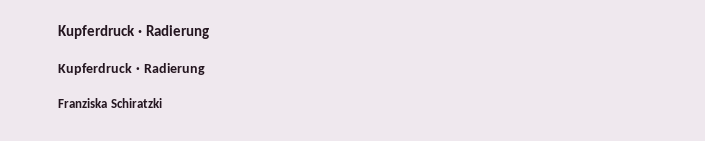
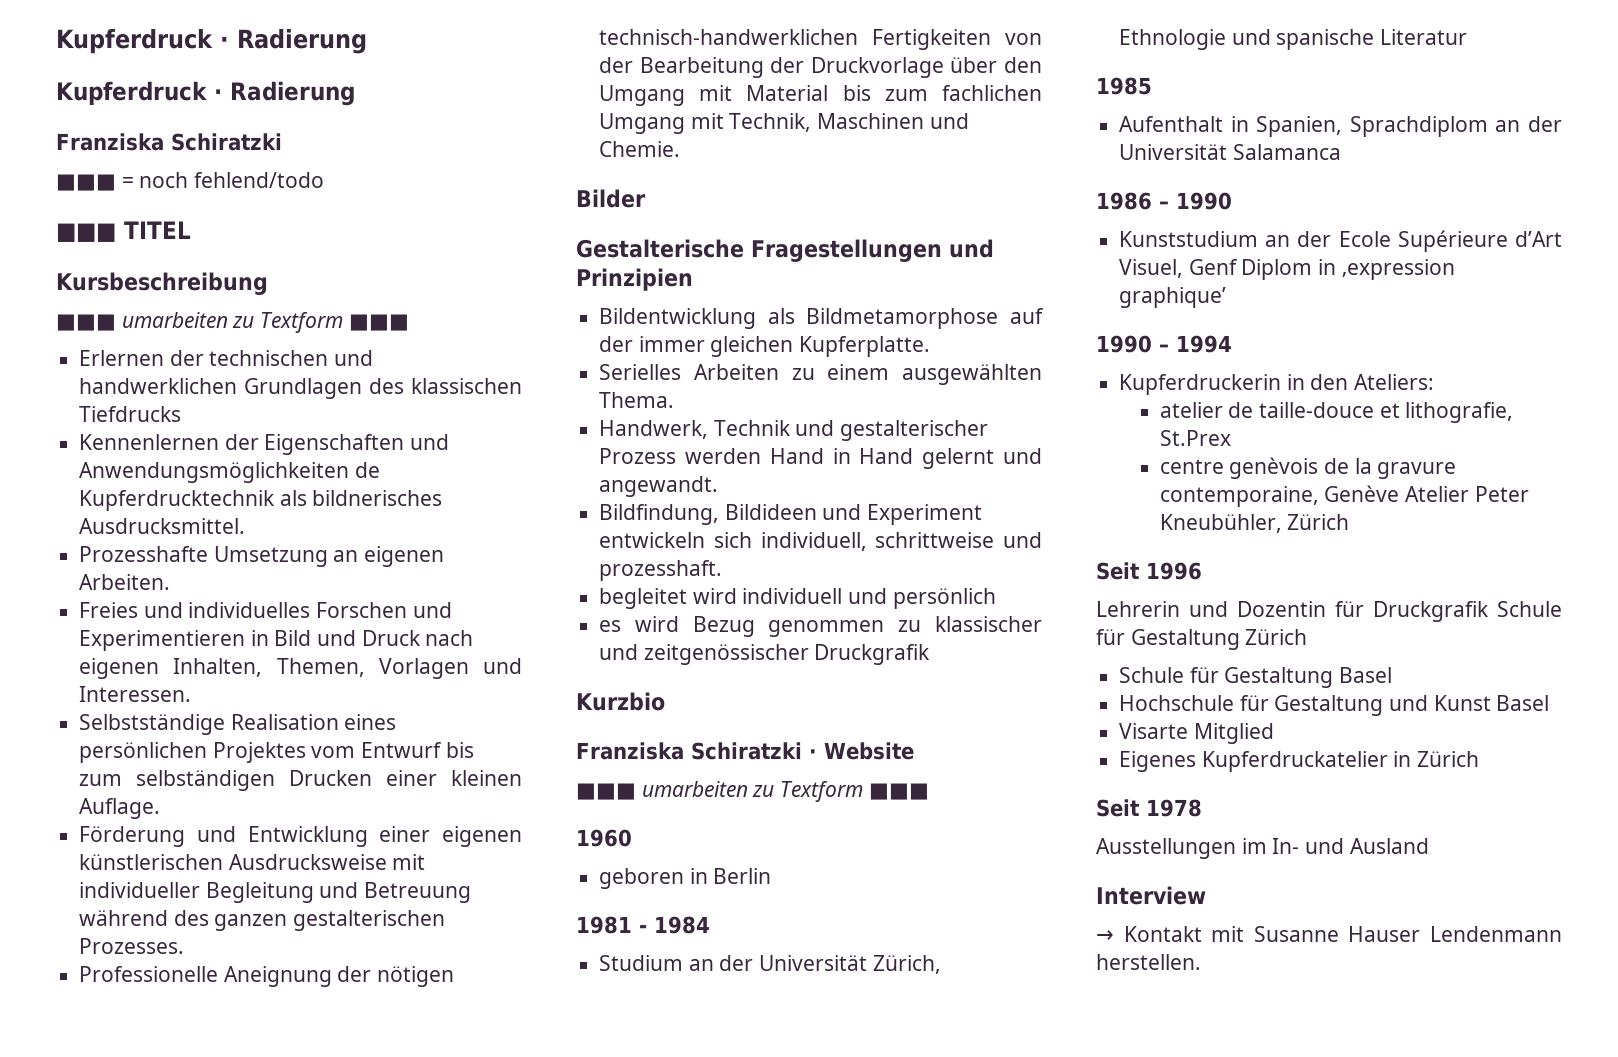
(162, 103) none -> [56,172,325,191] [56,221,191,242] [56,272,268,295] [56,312,409,333] [79,350,374,366] [79,378,522,399] [79,406,182,422] [79,434,450,455] [79,462,380,483] [79,490,443,511] [79,518,246,534] [79,546,445,567] [79,574,171,590] [79,602,452,618] [79,630,474,651] [79,658,522,679] [79,686,192,702] [79,714,397,735] [79,742,474,763] [79,770,522,791] [79,798,161,819] [79,826,522,847] [79,854,426,870] [79,882,472,903] [79,910,446,931] [79,938,185,954] [79,966,455,987] [599,29,1042,50] [599,57,1042,78] [599,85,1042,106] [599,113,969,134] [599,141,681,157] [576,189,646,208] [576,239,994,262] [576,268,693,291] [599,308,1044,329] [599,336,931,357] [599,364,1042,385] [599,392,675,408] [599,420,989,441] [599,448,1042,469] [599,476,719,497] [599,504,983,525] [599,532,1042,551] [599,560,723,581] [599,588,996,609] [599,616,1042,637] [599,644,931,665] [576,692,665,711] [576,742,914,760] [576,781,929,802] [576,829,632,847] [599,868,772,889] [576,916,710,934] [599,955,941,974] [1119,29,1468,50] [1096,77,1152,95] [1119,116,1562,137] [1119,144,1341,160] [1096,192,1232,210] [1119,230,1562,252] [1119,259,1455,280] [1119,287,1227,308] [1096,335,1232,353] [1119,374,1435,395] [1159,402,1514,423] [1159,430,1231,446] [1159,457,1457,479] [1159,485,1529,507] [1159,514,1350,533] [1096,562,1202,580] [1096,601,1562,622] [1096,629,1308,650] [1119,667,1393,688] [1119,695,1550,716] [1119,723,1274,744] [1119,751,1480,772] [1096,799,1202,817] [1096,838,1429,859] [1096,886,1206,905] [1096,926,1562,942] [1096,954,1201,970] // ■■■ = noch fehlend/todo // ■■■ TITEL // Kursbeschreibung // ■■■ umarbeiten zu Textform ■■■ // Erlernen der technischen und handwerklichen Grundlagen des klassischen Tiefdrucks // Kennenlernen der Eigenschaften und Anwendungsmöglichkeiten de Kupferdrucktechnik als bildnerisches Ausdrucksmittel. // Prozesshafte Umsetzung an eigenen Arbeiten. // Freies und individuelles Forschen und Experimentieren in Bild und Druck nach eigenen Inhalten, Themen, Vorlagen und Interessen. // Selbstständige Realisation eines persönlichen Projektes vom Entwurf bis zum selbständigen Drucken einer kleinen Auflage. // Förderung und Entwicklung einer eigenen künstlerischen Ausdrucksweise mit individueller Begleitung und Betreuung während des ganzen gestalterischen Prozesses. // Professionelle Aneignung der nötigen technisch-handwerklichen Fertigkeiten von der Bearbeitung der Druckvorlage über den Umgang mit Material bis zum fachlichen Umgang mit Technik, Maschinen und Chemie. // Bilder // Gestalterische Fragestellungen und Prinzipien // Bildentwicklung als Bildmetamorphose auf der immer gleichen Kupferplatte. // Serielles Arbeiten zu einem ausgewählten Thema. // Handwerk, Technik und gestalterischer Prozess werden Hand in Hand gelernt und angewandt. // Bildfindung, Bildideen und Experiment entwickeln sich individuell, schrittweise und prozesshaft. // begleitet wird individuell und persönlich // es wird Bezug genommen zu klassischer und zeitgenössischer Druckgrafik // Kurzbio // Franziska Schiratzki · Website // ■■■ umarbeiten zu Textform ■■■ // 1960 // geboren in Berlin // 1981 - 1984 // Studium an der Universität Zürich, Ethnologie und spanische Literatur // 1985 // Aufenthalt in Spanien, Sprachdiplom an der Universität Salamanca // 1986 – 1990 // Kunststudium an der Ecole Supérieure d’Art Visuel, Genf Diplom in ‚expression graphique’ // 1990 – 1994 // Kupferdruckerin in den Ateliers: // atelier de taille-douce et lithografie, St.Prex // centre genèvois de la gravure contemporaine, Genève Atelier Peter Kneubühler, Zürich // Seit 1996 // Lehrerin und Dozentin für Druckgrafik Schule für Gestaltung Zürich // Schule für Gestaltung Basel // Hochschule für Gestaltung und Kunst Basel // Visarte Mitglied // Eigenes Kupferdruckatelier in Zürich // Seit 1978 // Ausstellungen im In- und Ausland // Interview // → Kontakt mit Susanne Hauser Lendenmann herstellen.

